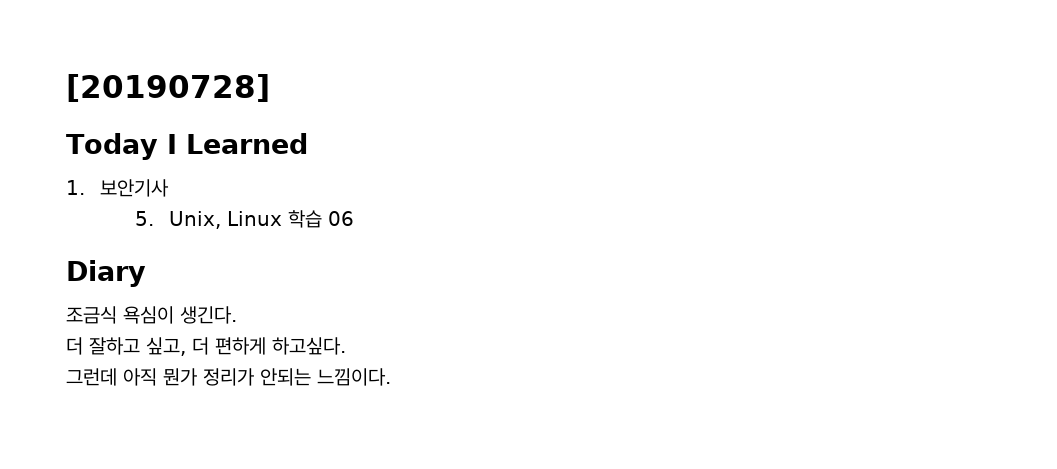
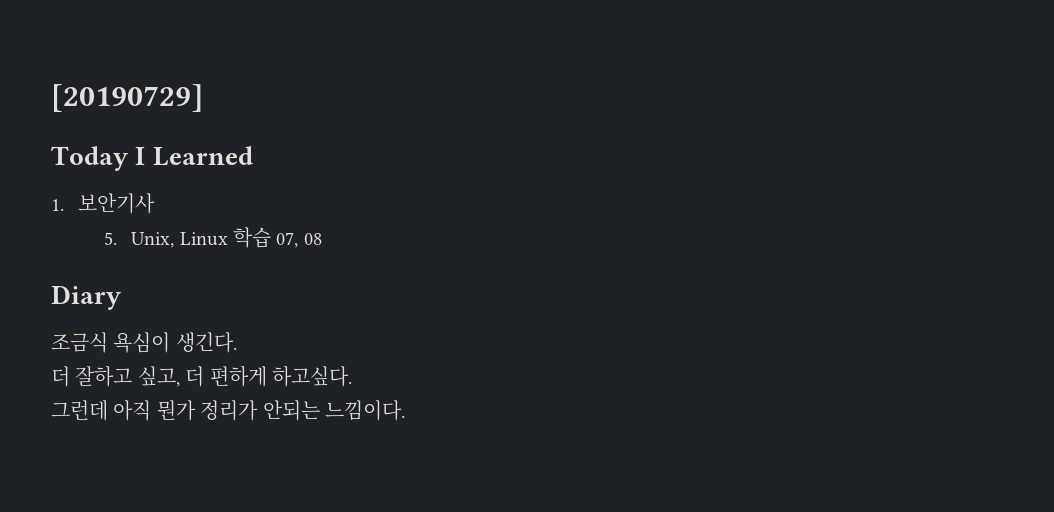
[66,74,270,102] [20190728] -> [51,84,203,112] [20190729]
[328,211,355,226] 06 -> [276,232,322,248] 07, 08

